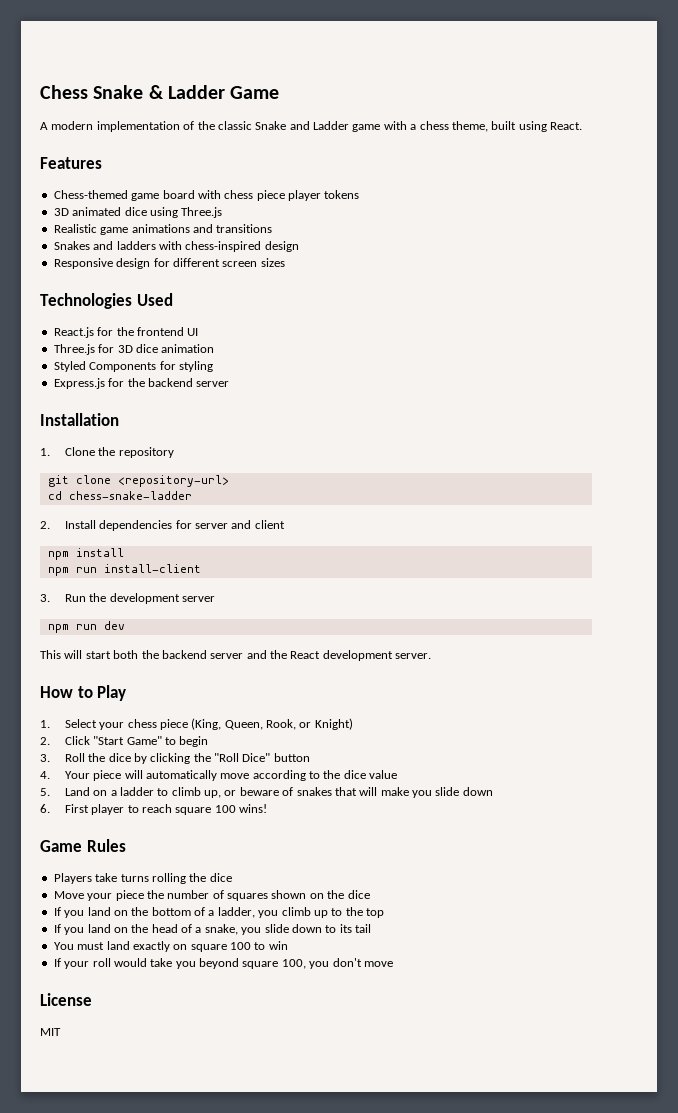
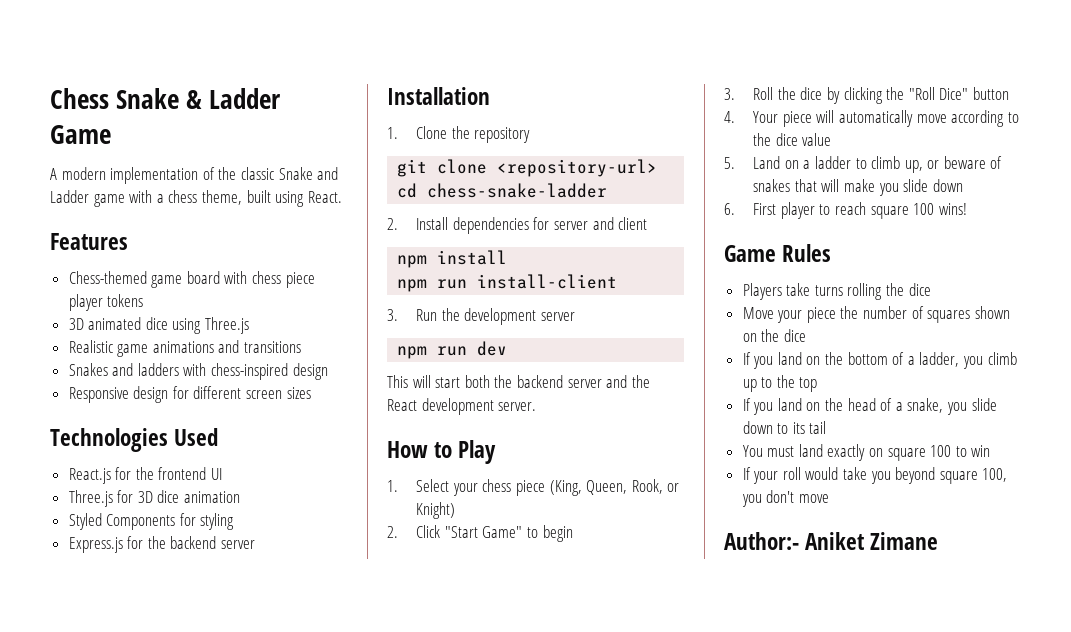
[40,993,92,1006] [40,1028,61,1036] License // MIT -> [724,532,939,550] Author:- Aniket Zimane

